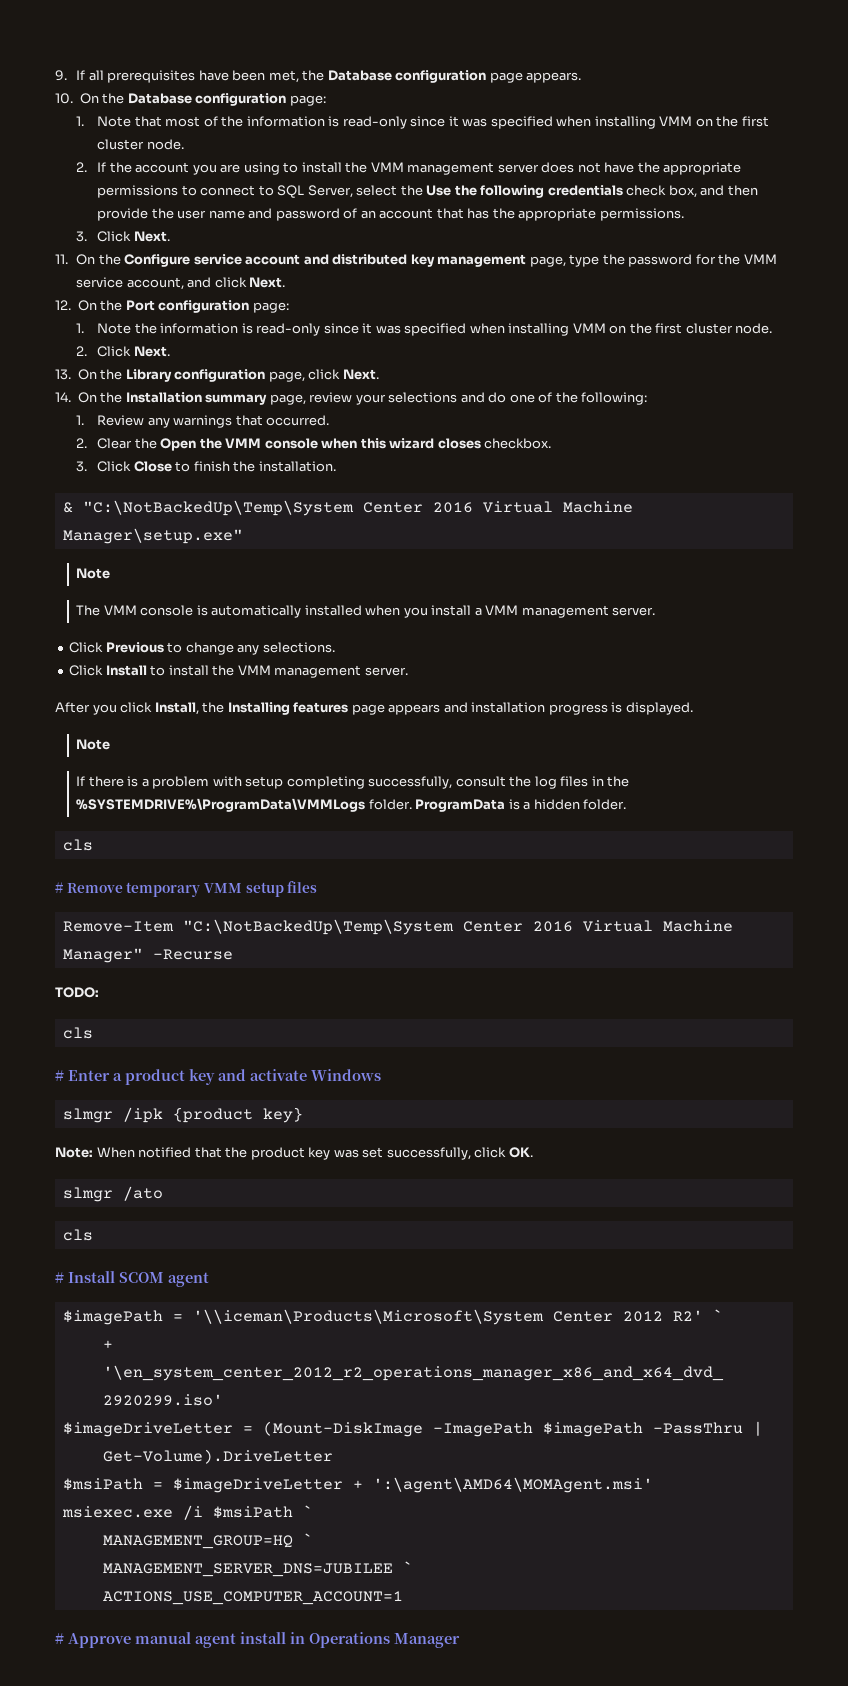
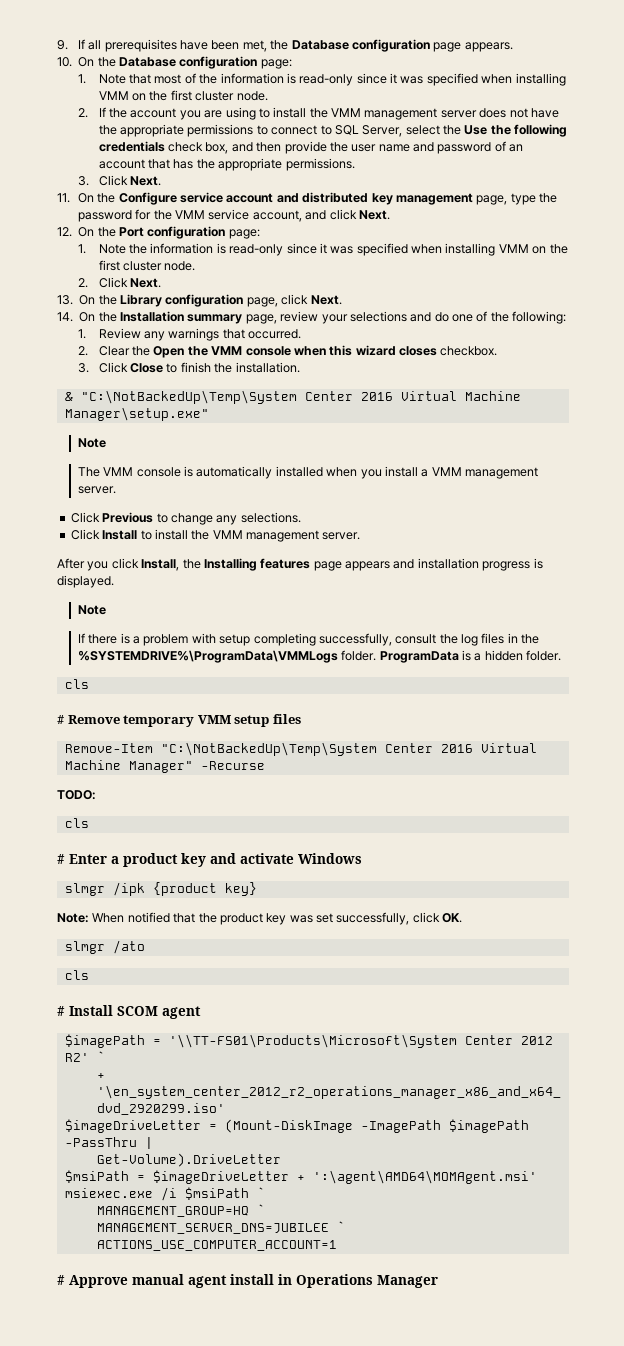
[192,1309,544,1325] '\\iceman\Products\Microsoft\System -> [168,1034,457,1048] '\\TT-FS01\Products\Microsoft\System

